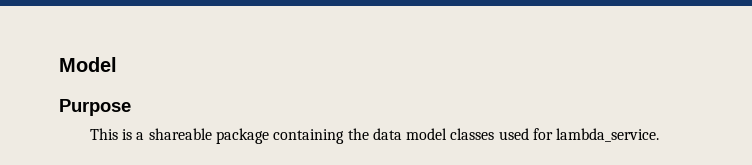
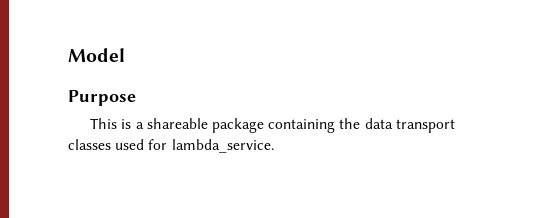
[406,128,448,140] model -> [395,119,455,133] transport

